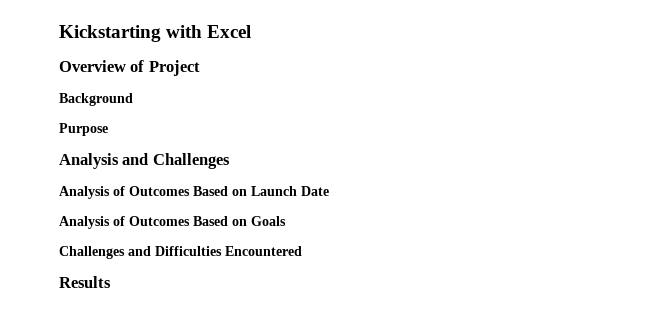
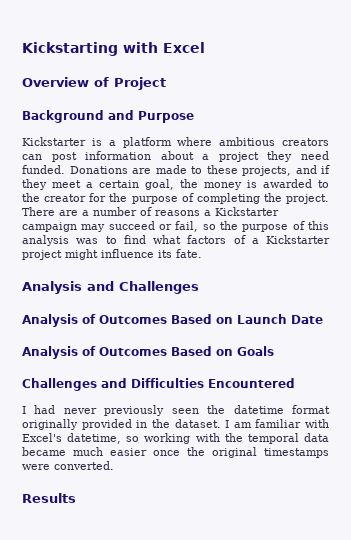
[59,123,108,136] // Purpose -> [108,110,194,123] [22,137,329,148] [22,151,329,162] [22,165,330,176] [22,179,329,190] [22,193,329,204] [22,207,279,216] [22,221,329,232] [22,235,330,246] [22,249,202,260] and Purpose // Kickstarter is a platform where ambitious creators can post information about a project they need funded. Donations are made to these projects, and if they meet a certain goal, the money is awarded to the creator for the purpose of completing the project. There are a number of reasons a Kickstarter campaign may succeed or fail, so the purpose of this analysis was to find what factors of a Kickstarter project might influence its fate.
(302, 251) none -> [22,405,330,416] [22,419,329,430] [22,433,329,444] [22,447,329,458] [22,461,114,470] // I had never previously seen the datetime format originally provided in the dataset. I am familiar with Excel's datetime, so working with the temporal data became much easier once the original timestamps were converted.

